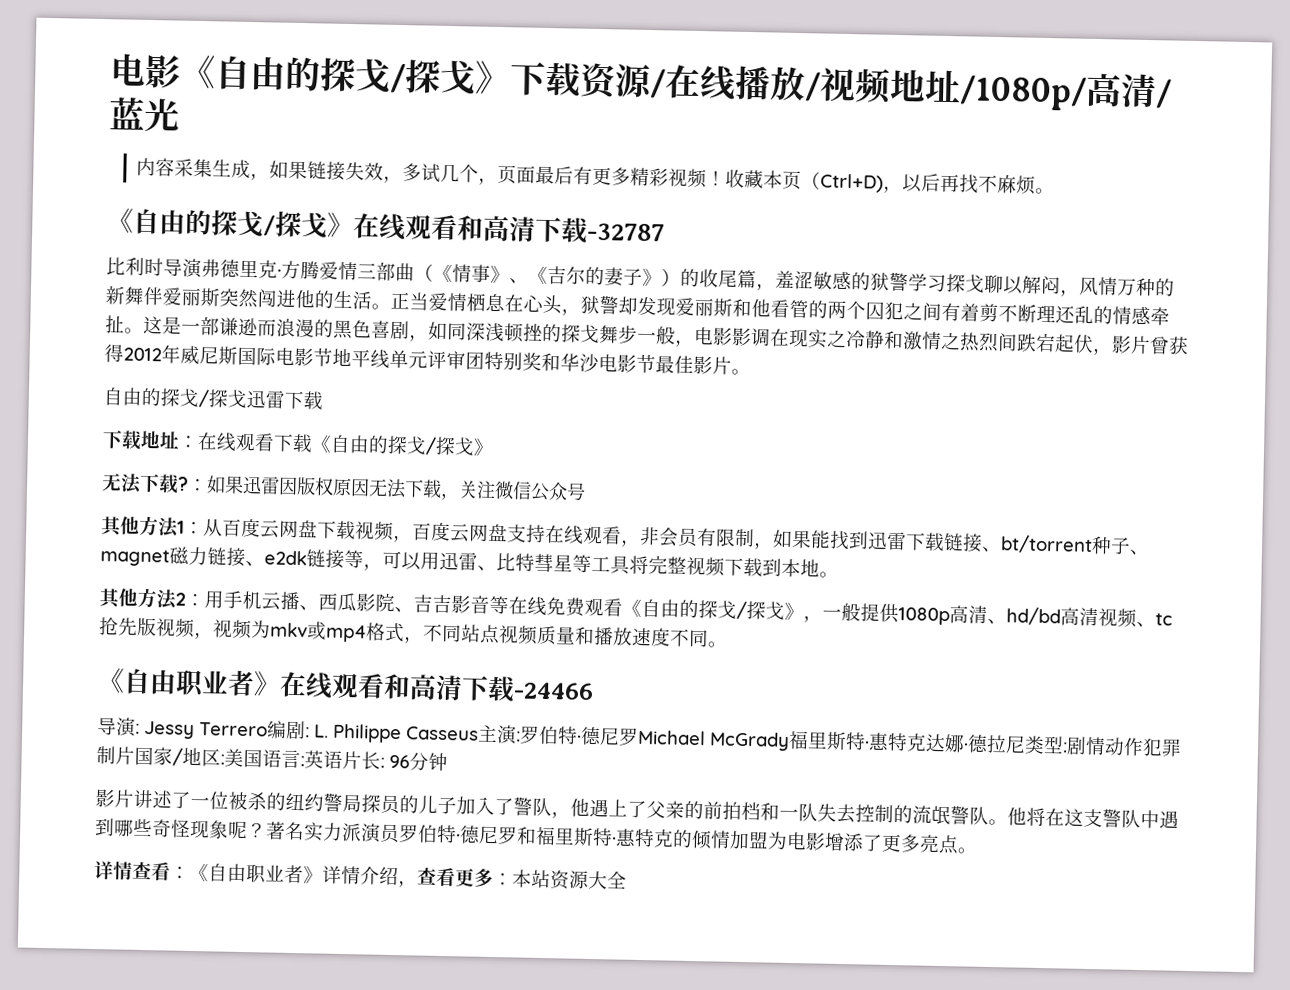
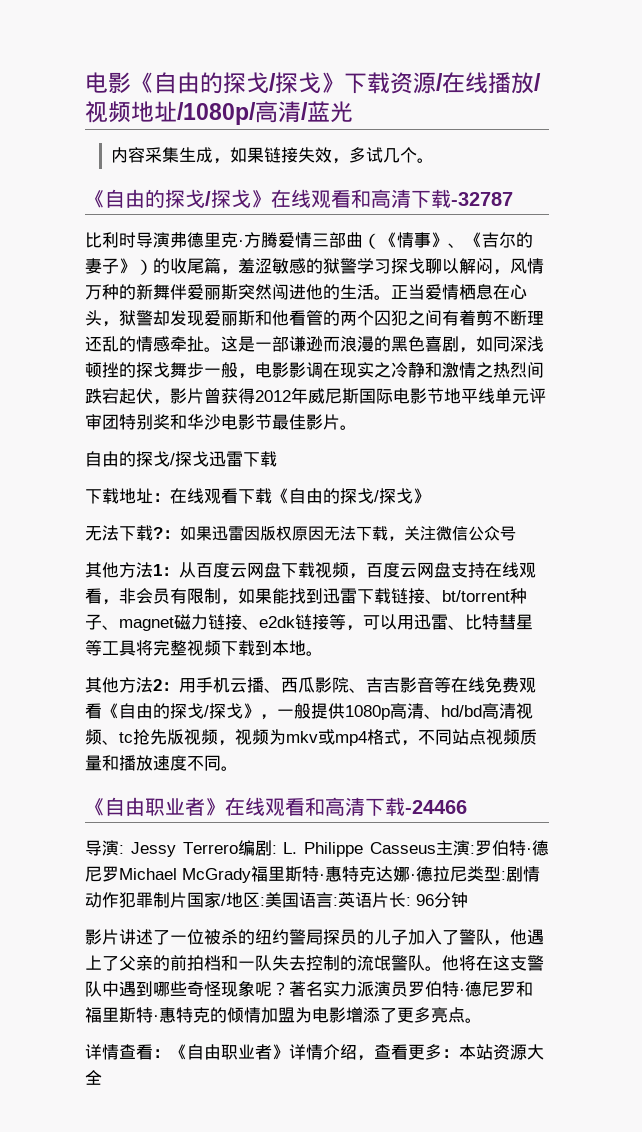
[478,164,1037,195] ，页面最后有更多精彩视频！收藏本页（Ctrl+D)，以后再找不麻烦 -> (418, 155) none

